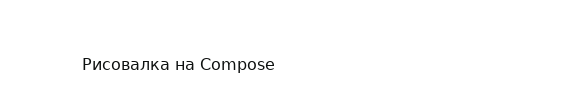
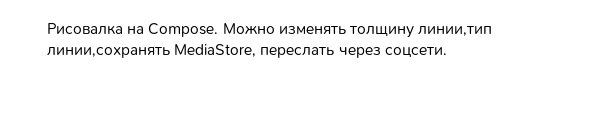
[200,58,275,73] Compose -> [148,23,493,38] [46,44,447,58] Compose. Можно изменять толщину линии,тип линии,сохранять MediaStore, переслать через соцсети.

